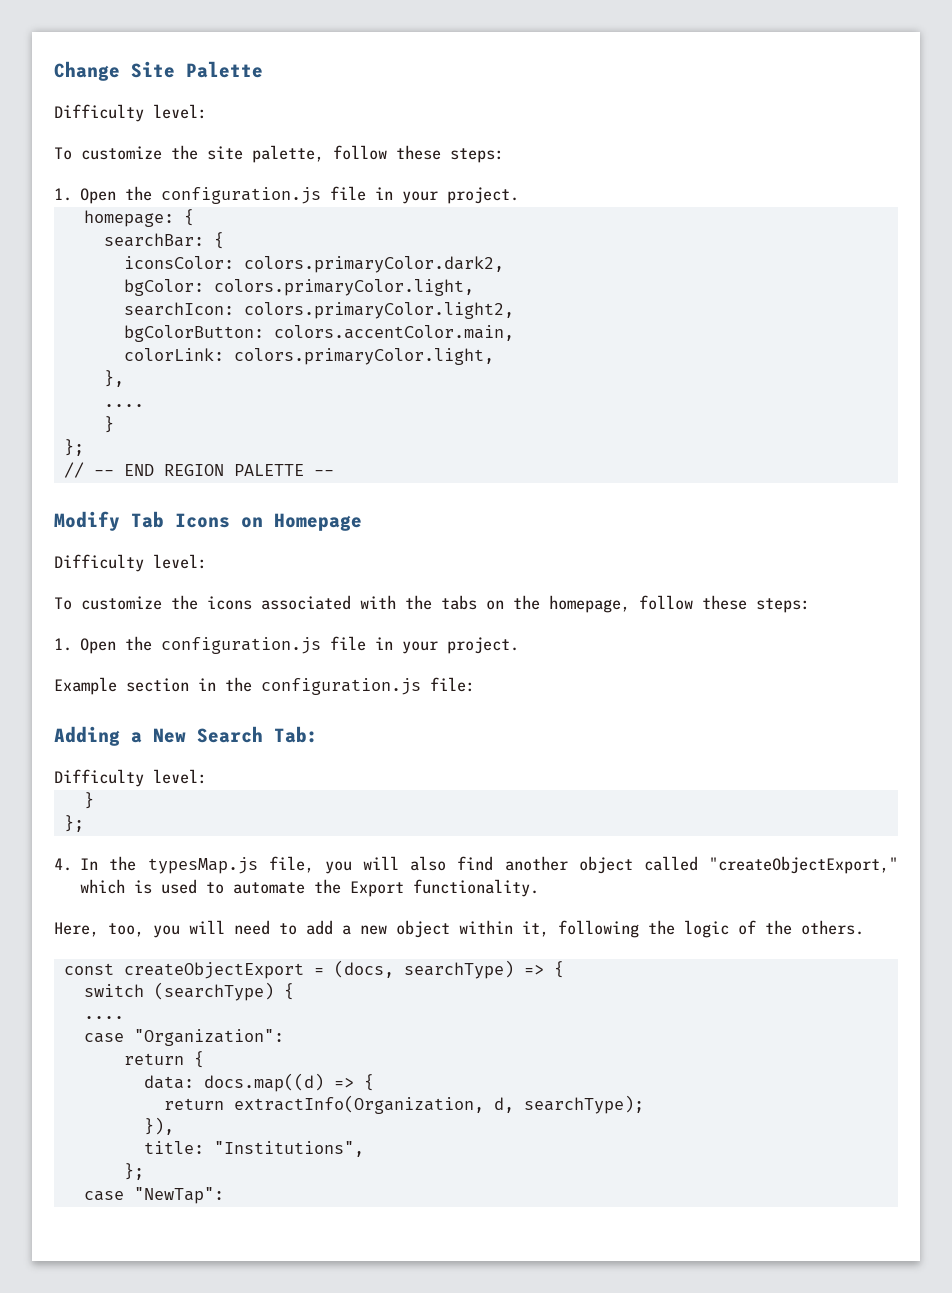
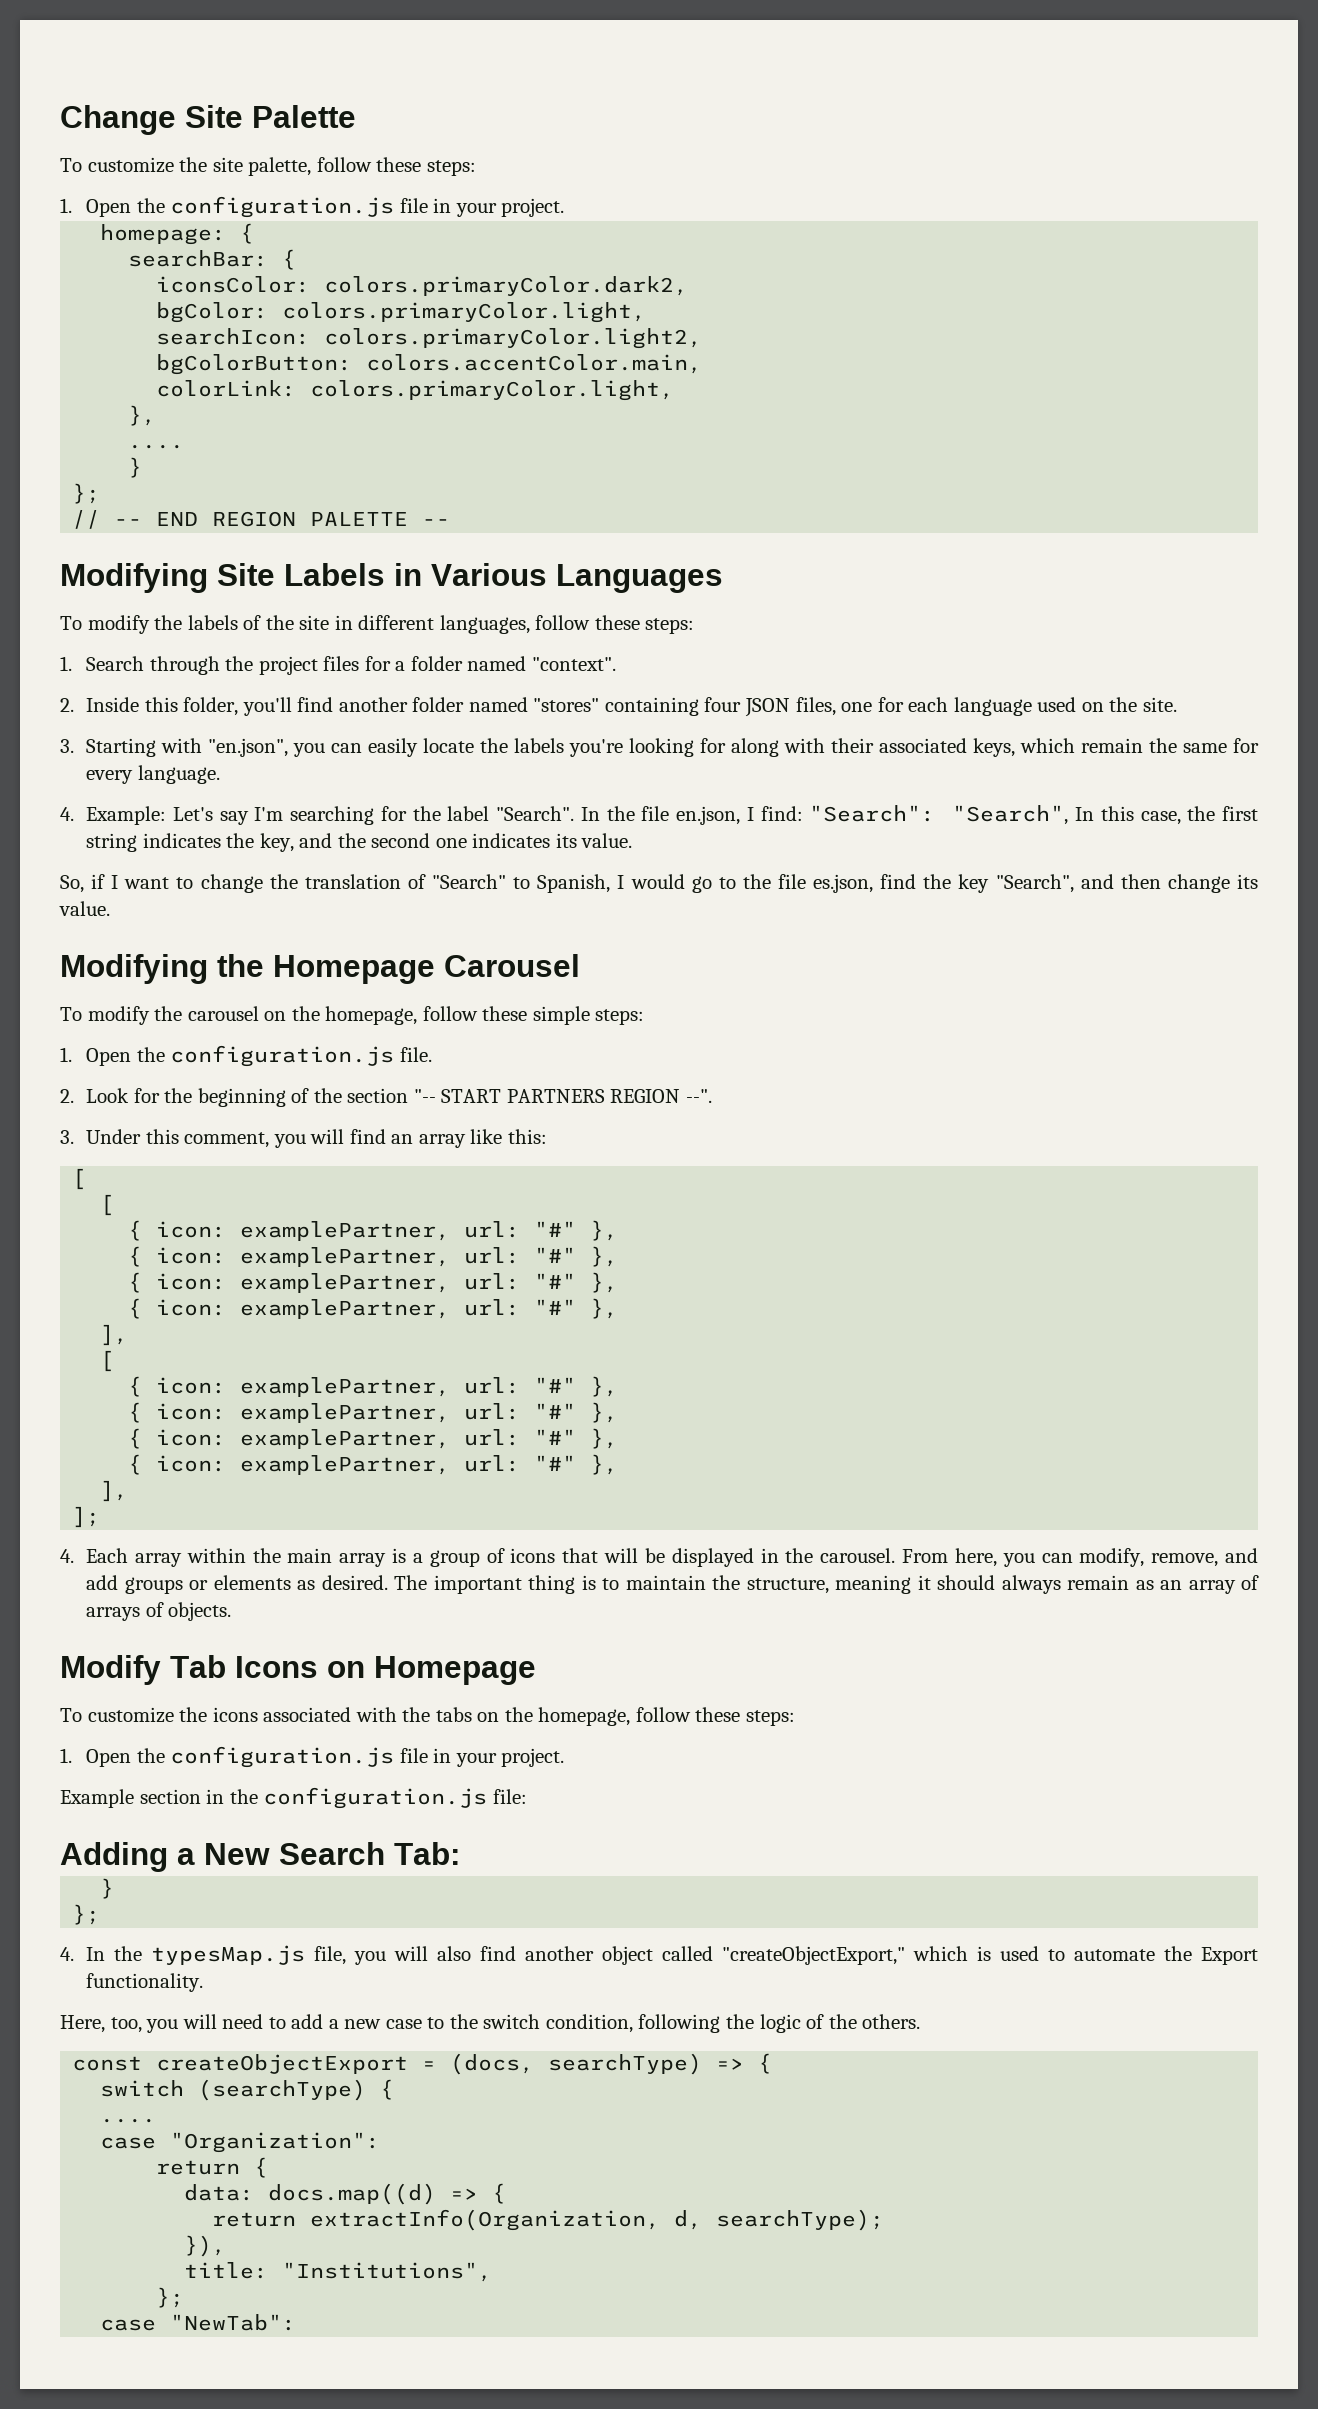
[54,104,207,122] // Difficulty level: -> (356, 116) none
(334, 473) none -> [60,563,723,593] [60,615,695,634] [60,656,616,675] [60,697,1177,717] [60,738,1259,757] [86,765,220,784] [60,805,1258,825] [86,833,633,852] [60,874,1259,893] [59,901,110,916] [60,954,580,984] [60,1006,645,1025] [60,1045,432,1067] [60,1088,713,1107] [60,1129,547,1148] [72,1168,87,1190] [100,1194,115,1216] [128,1220,619,1241] [128,1246,619,1267] [128,1272,619,1293] [128,1298,619,1319] [100,1324,129,1346] [100,1350,115,1372] [128,1376,619,1397] [128,1402,619,1423] [128,1428,619,1449] [128,1454,619,1475] [100,1480,129,1502] [72,1506,101,1528] [60,1548,1259,1567] [86,1575,1260,1594] [86,1602,232,1621] // Modifying Site Labels in Various Languages // To modify the labels of the site in different languages, follow these steps: // 1. Search through the project files for a folder named "context". // 2. Inside this folder, you'll find another folder named "stores" containing four JSON files, one for each language used on the site. // 3. Starting with "en.json", you can easily locate the labels you're looking for along with their associated keys, which remain the same for every language. // 4. Example: Let's say I'm searching for the label "Search". In the file en.json, I find: "Search": "Search", In this case, the first string indicates the key, and the second one indicates its value. // So, if I want to change the translation of "Search" to Spanish, I would go to the file es.json, find the key "Search", and then change its value. // Modifying the Homepage Carousel // To modify the carousel on the homepage, follow these simple steps: // 1. Open the configuration.js file. // 2. Look for the beginning of the section "-- START PARTNERS REGION --". // 3. Under this comment, you will find an array like this: // [ // [ // { icon: examplePartner, url: "#" }, // { icon: examplePartner, url: "#" }, // { icon: examplePartner, url: "#" }, // { icon: examplePartner, url: "#" }, // ], // [ // { icon: examplePartner, url: "#" }, // { icon: examplePartner, url: "#" }, // { icon: examplePartner, url: "#" }, // { icon: examplePartner, url: "#" }, // ], // ]; // 4. Each array within the main array is a group of icons that will be displayed in the carousel. From here, you can modify, remove, and add groups or elements as desired. The important thing is to maintain the structure, meaning it should always remain as an array of arrays of objects.
[54,554,207,572] // Difficulty level: -> (536, 1670) none
[54,769,207,787] // Difficulty level: -> (460, 1853) none
[396,920,549,938] object within it, -> [385,2014,633,2033] case to the switch condition,
[133,1187,224,1204] "NewTap": -> [170,2314,297,2331] "NewTab":

